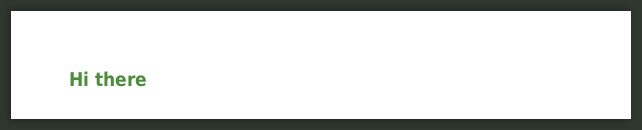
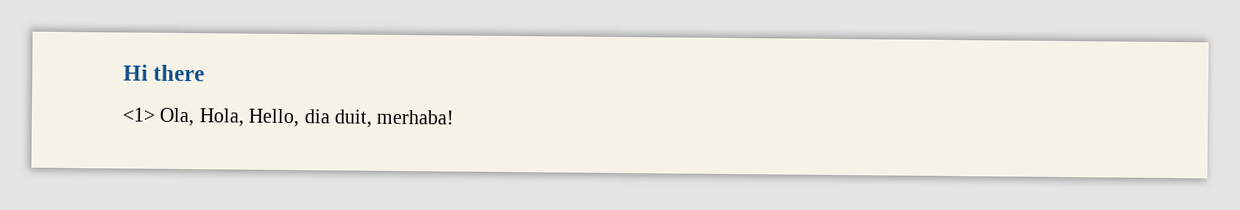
(147, 79) none -> [122,107,455,128] // <1> Ola, Hola, Hello, dia duit, merhaba!

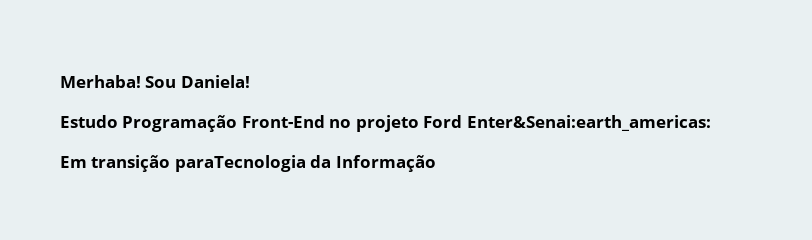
[123,64,206,82] [122,107,455,128] Hi there // <1> Ola, Hola, Hello, dia duit, merhaba! -> [60,75,250,88] [60,115,711,132] [60,155,436,172] Merhaba! Sou Daniela! // Estudo Programação Front-End no projeto Ford Enter&Senai:earth_americas: // Em transição paraTecnologia da Informação

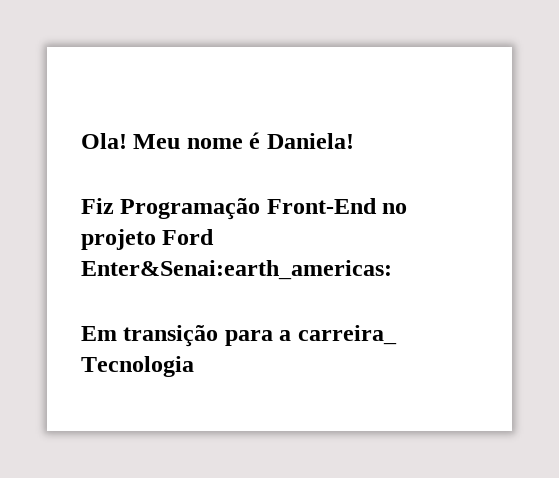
[60,75,177,88] Merhaba! Sou -> [81,132,261,149] Ola! Meu nome é
[60,115,118,128] Estudo -> [81,198,114,214] Fiz
[174,155,436,172] paraTecnologia da Informação -> [224,325,397,346] [81,356,194,377] para a carreira_ Tecnologia

